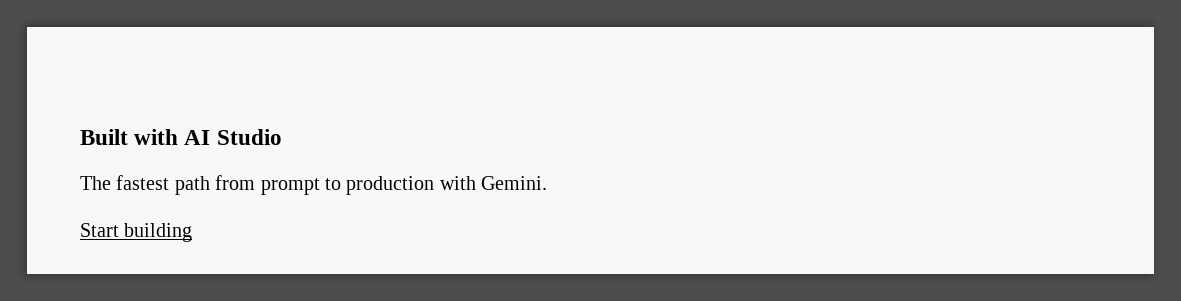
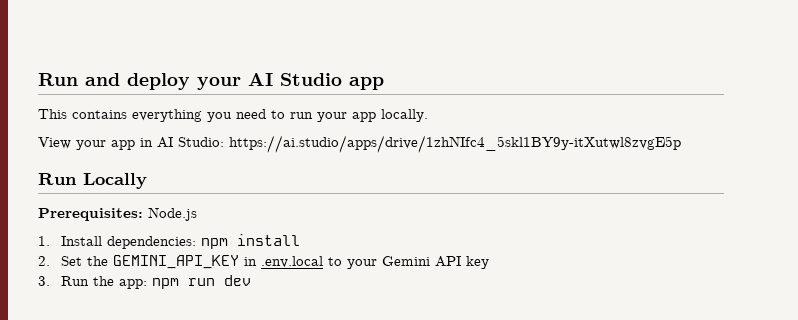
[80,129,282,145] [80,175,548,195] [80,223,193,242] Built with AI Studio // The fastest path from prompt to production with Gemini. // Start building -> [38,73,384,90] [38,109,428,122] [38,135,681,153] [38,173,147,189] [38,207,197,221] [38,234,301,249] [38,255,490,269] [38,275,252,289] Run and deploy your AI Studio app // This contains everything you need to run your app locally. // View your app in AI Studio: https://ai.studio/apps/drive/1zhNIfc4_5skl1BY9y-itXutwl8zvgE5p // Run Locally // Prerequisites: Node.js // 1. Install dependencies: npm install // 2. Set the GEMINI_API_KEY in .env.local to your Gemini API key // 3. Run the app: npm run dev

